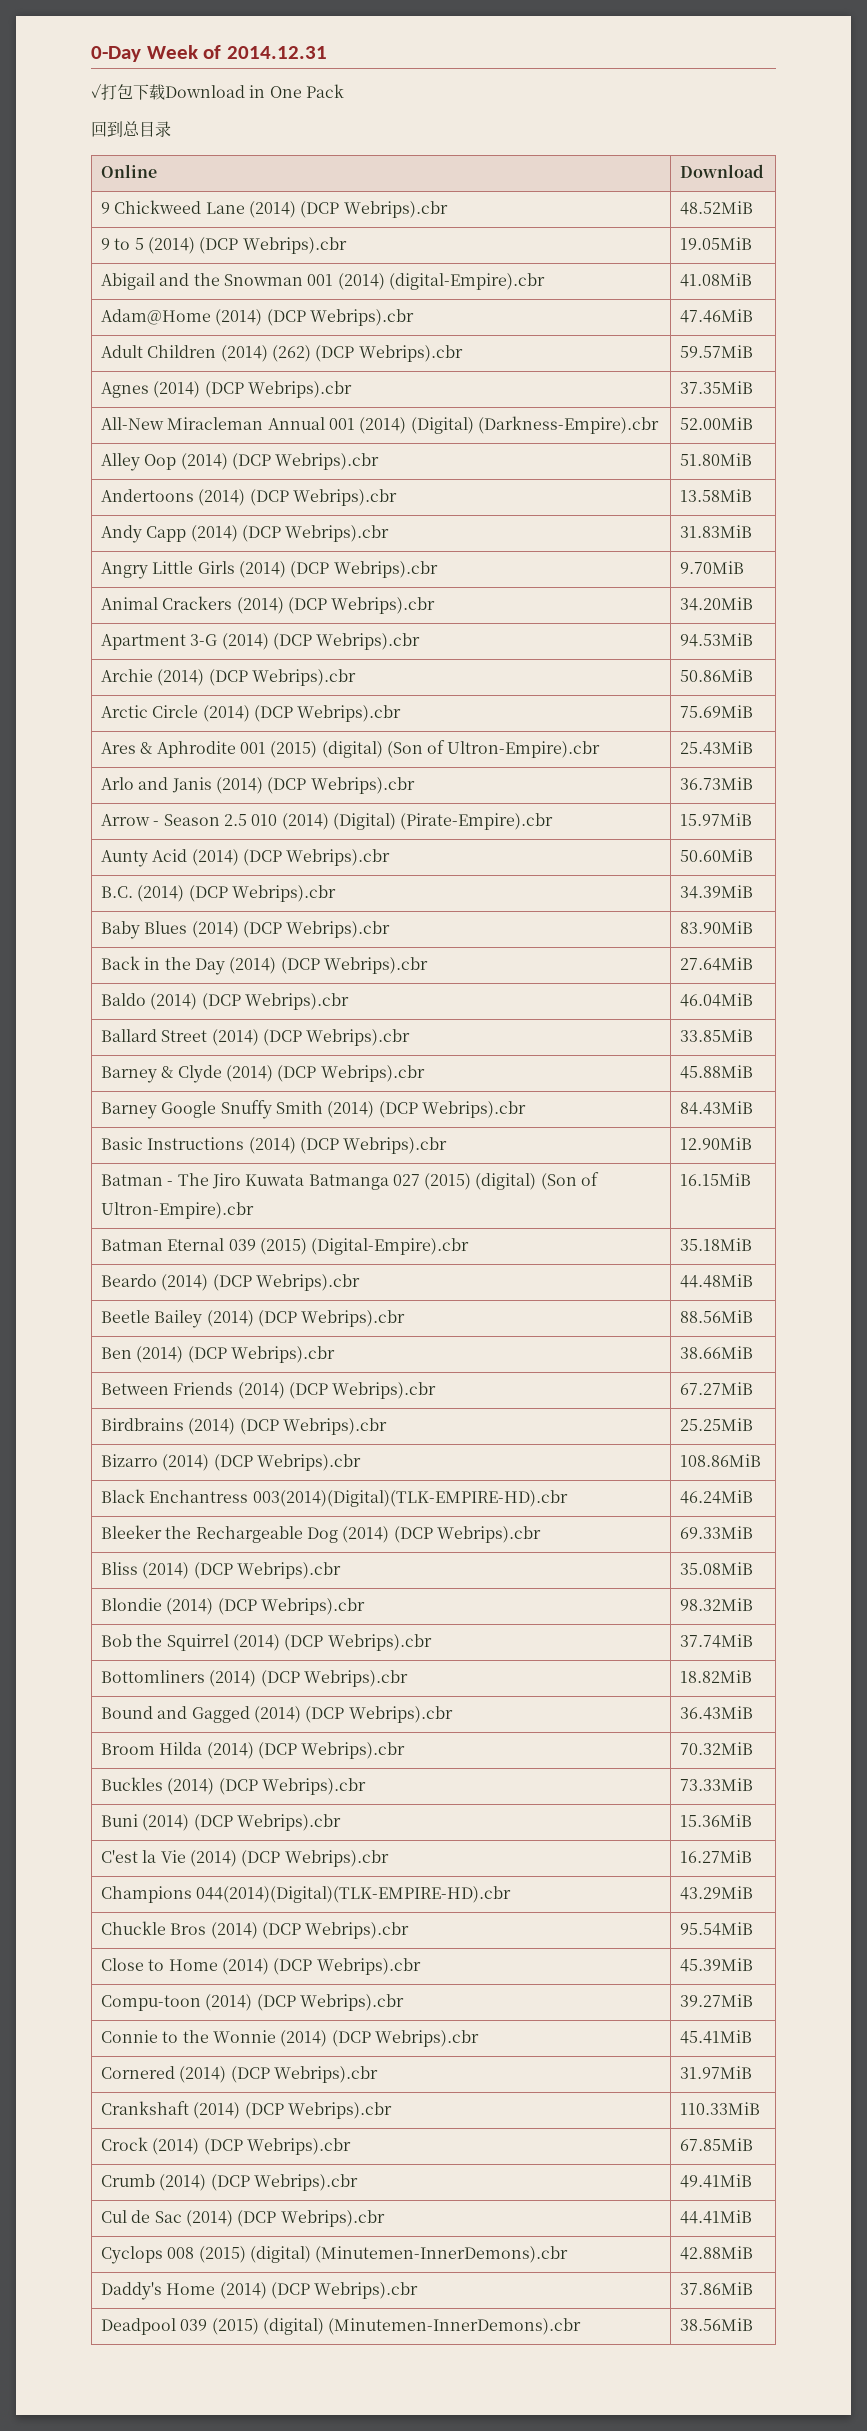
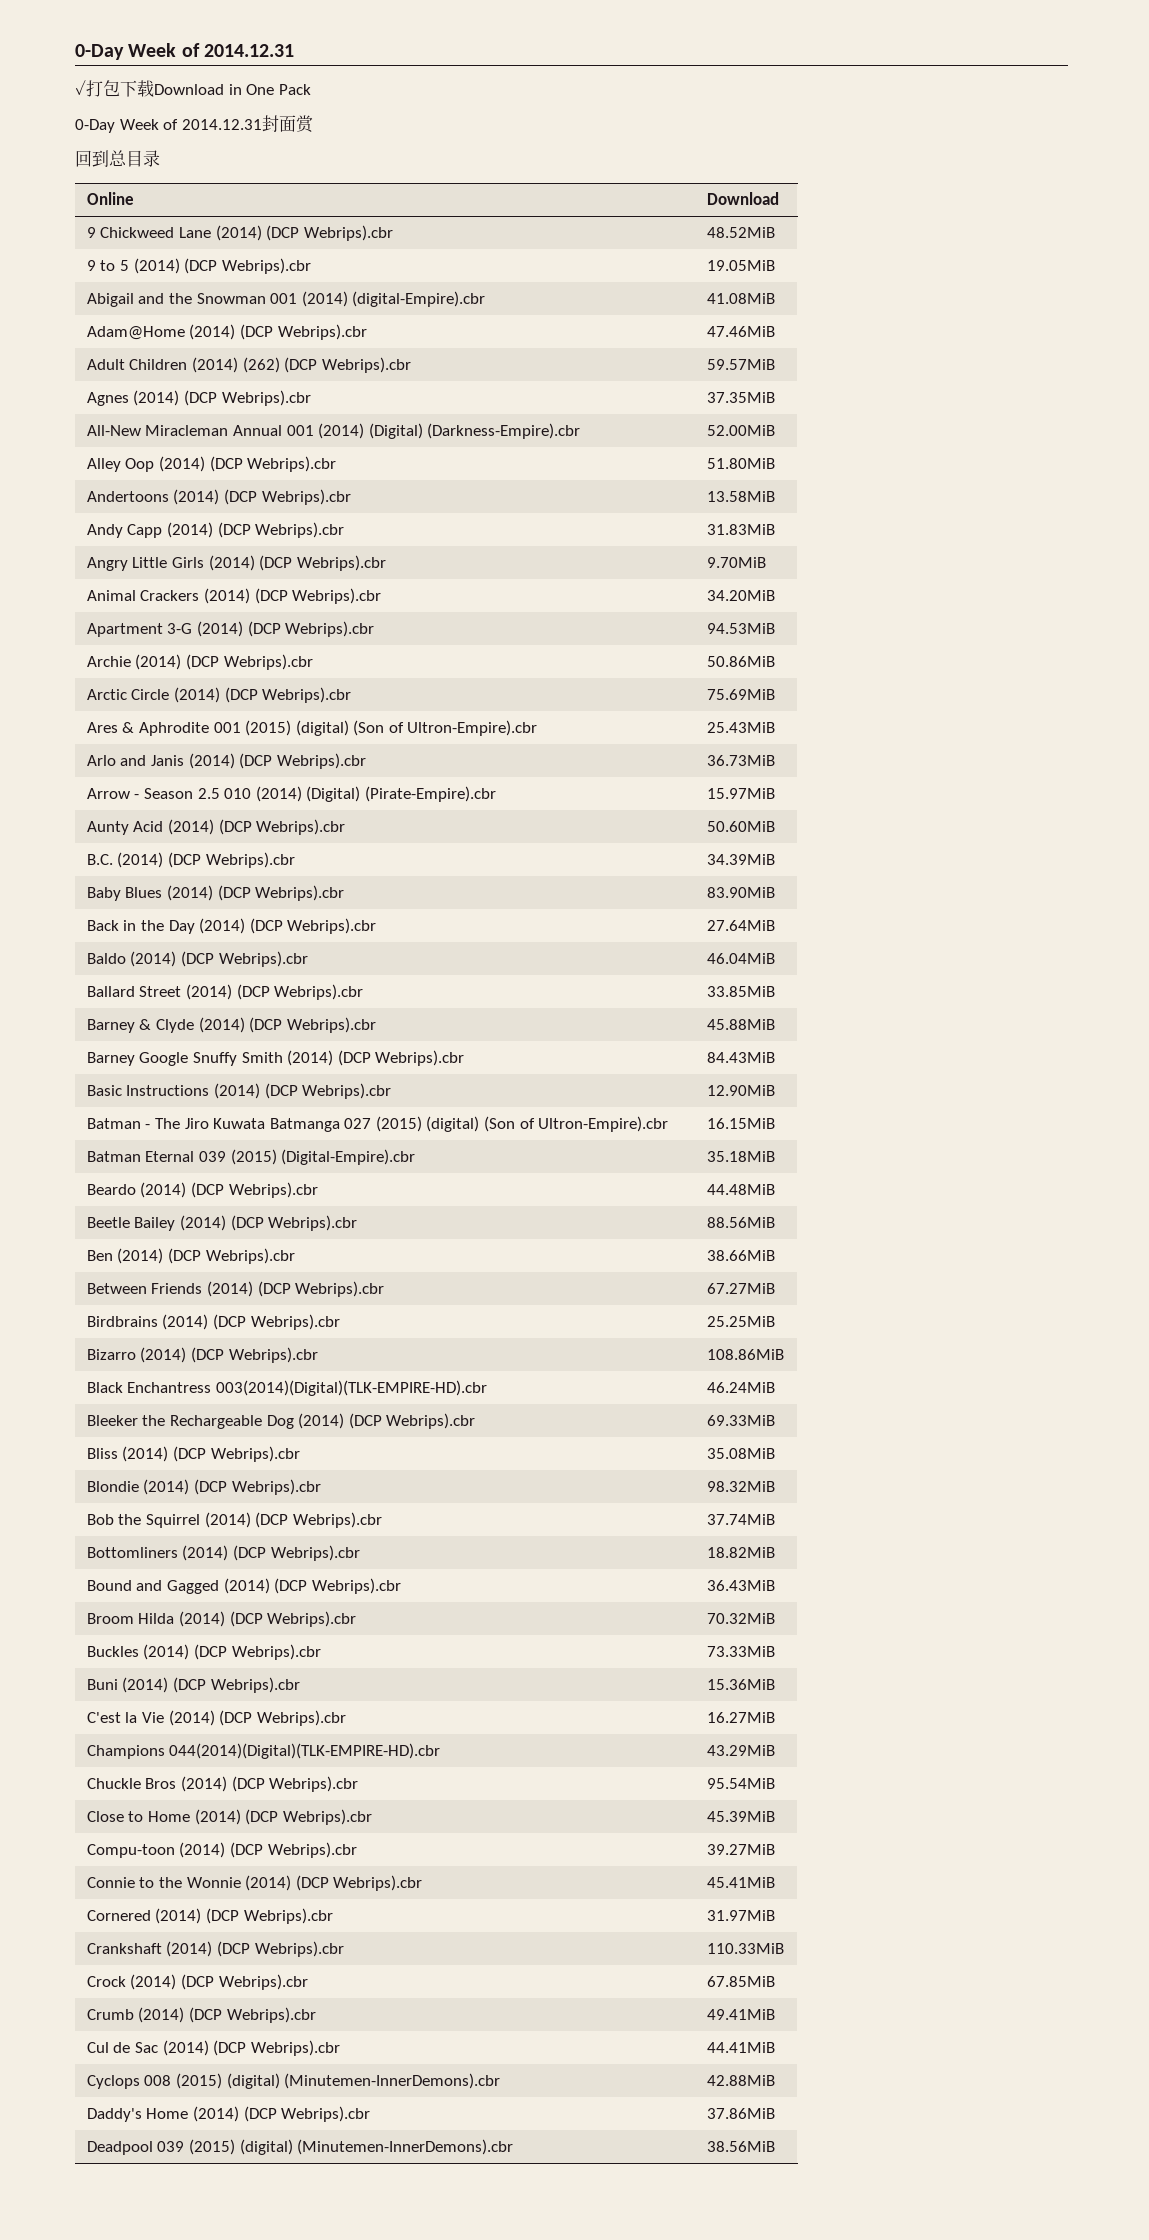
(344, 91) none -> [75,115,314,133] // 0-Day Week of 2014.12.31封面赏

